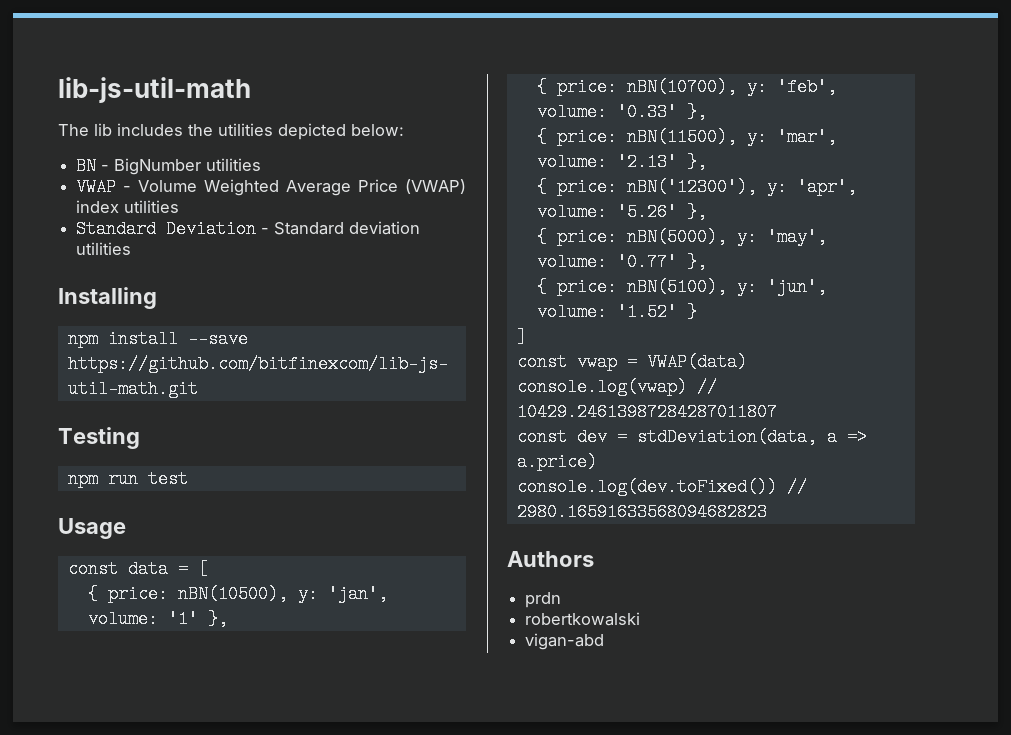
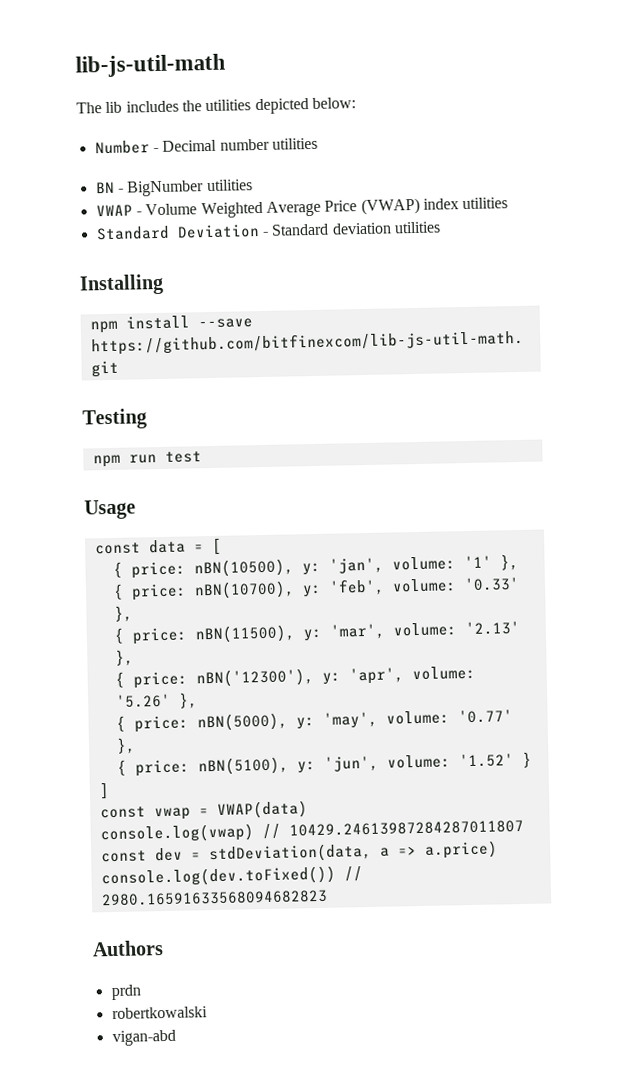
(404, 130) none -> [94,137,318,155] // Number - Decimal number utilities

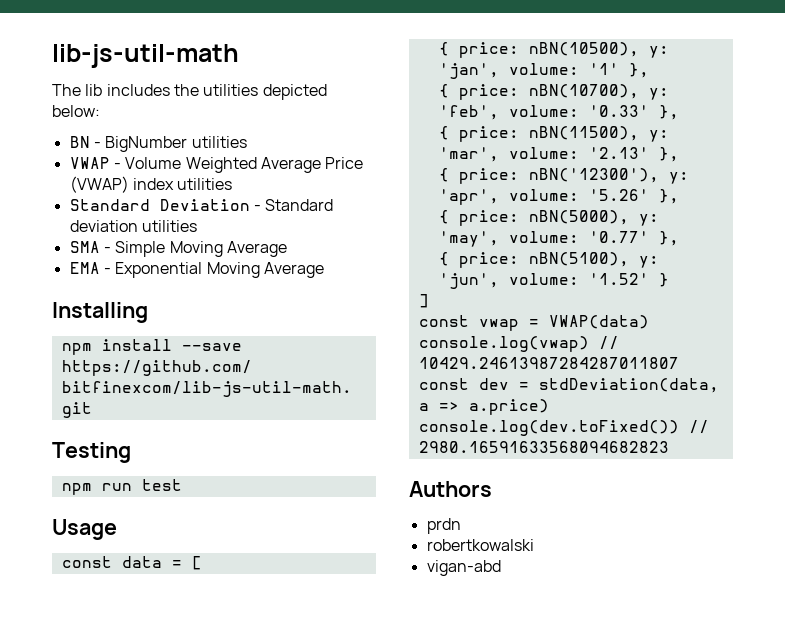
[94,137,318,155] // Number - Decimal number utilities -> (100, 111) none
(441, 227) none -> [69,241,287,257] [69,262,324,278] // SMA - Simple Moving Average // EMA - Exponential Moving Average

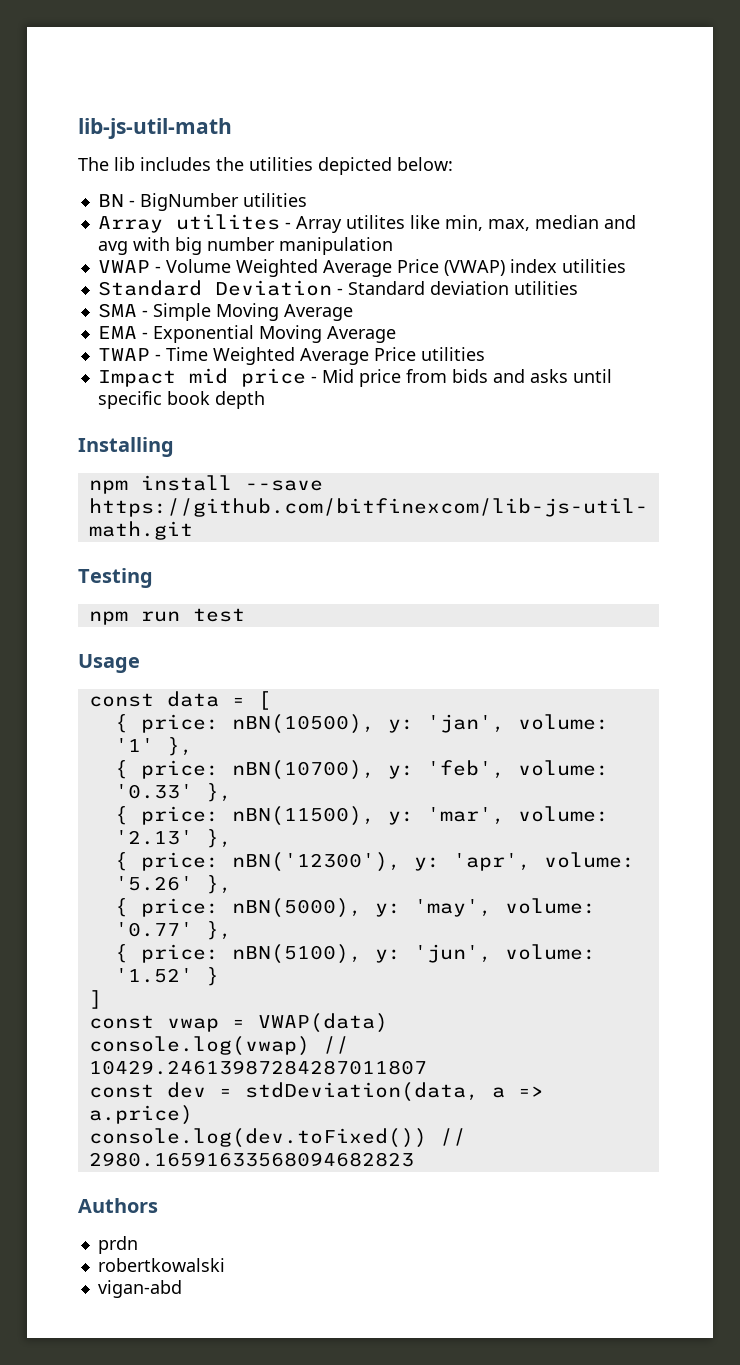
(247, 142) none -> [97,214,636,233] [97,237,393,255] // Array utilites - Array utilites like min, max, median and avg with big number manipulation
(324, 270) none -> [97,347,485,365] [97,368,612,387] [97,391,265,409] // TWAP - Time Weighted Average Price utilities // Impact mid price - Mid price from bids and asks until specific book depth

